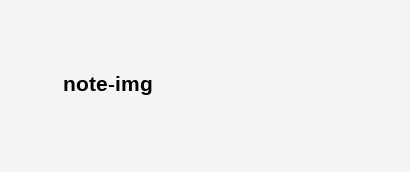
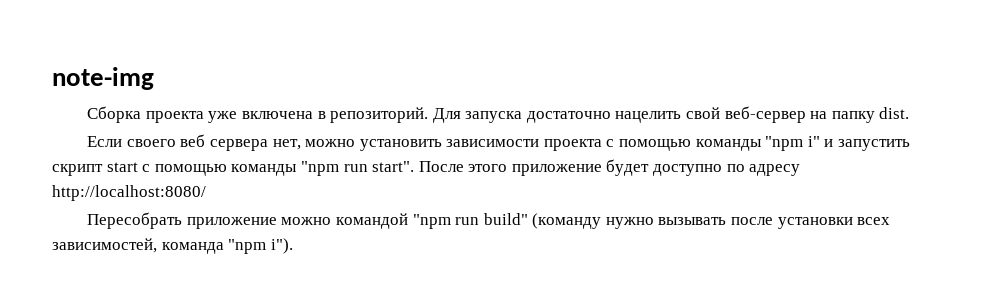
(153, 85) none -> [87,106,910,123] [87,134,911,151] [52,159,801,176] [52,185,206,201] [87,212,891,229] [52,238,293,254] // Сборка проекта уже включена в репозиторий. Для запуска достаточно нацелить свой веб-сервер на папку dist. // Если своего веб сервера нет, можно установить зависимости проекта с помощью команды "npm i" и запустить скрипт start с помощью команды "npm run start". После этого приложение будет доступно по адресу http://localhost:8080/ // Пересобрать приложение можно командой "npm run build" (команду нужно вызывать после установки всех зависимостей, команда "npm i").

